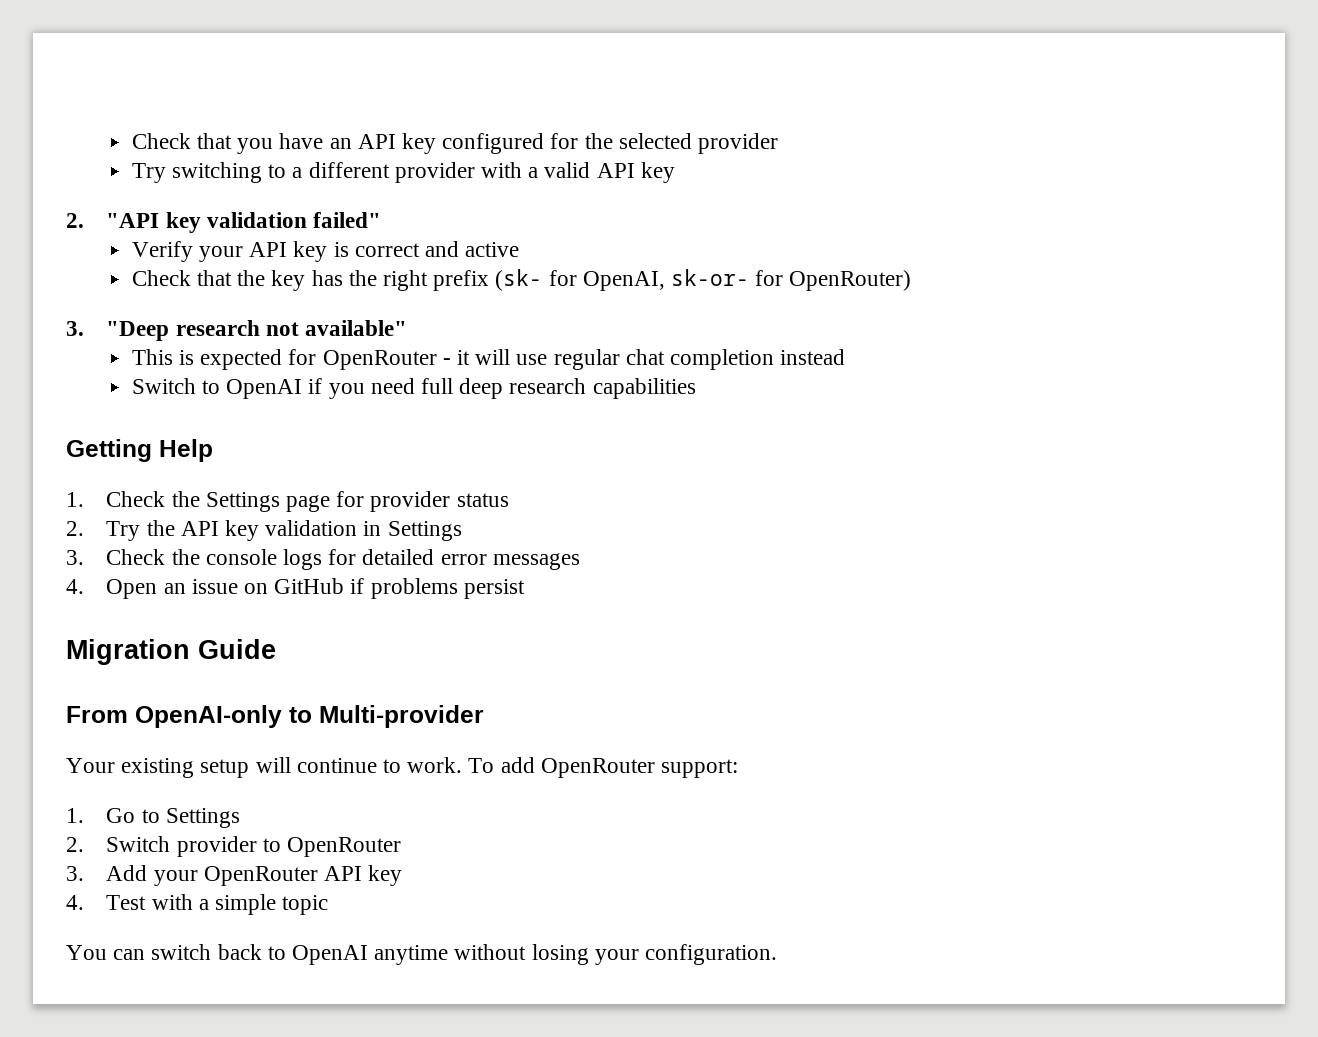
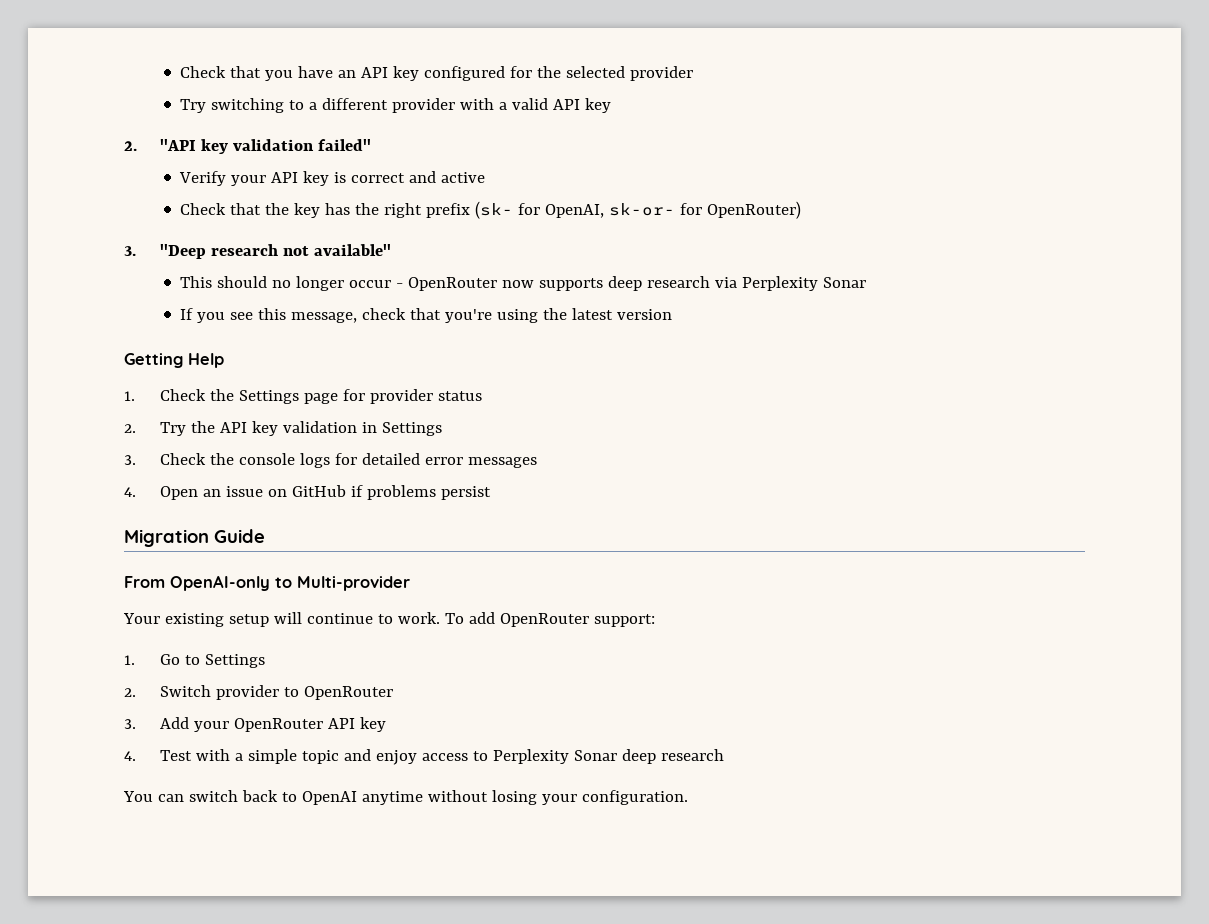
[178,349,846,370] [131,378,696,399] is expected for OpenRouter - it will use regular chat completion instead // Switch to OpenAI if you need full deep research capabilities -> [217,276,867,291] [180,308,673,323] should no longer occur - OpenRouter now supports deep research via Perplexity Sonar // If you see this message, check that you're using the latest version
(329, 905) none -> [343,749,724,765] and enjoy access to Perplexity Sonar deep research

